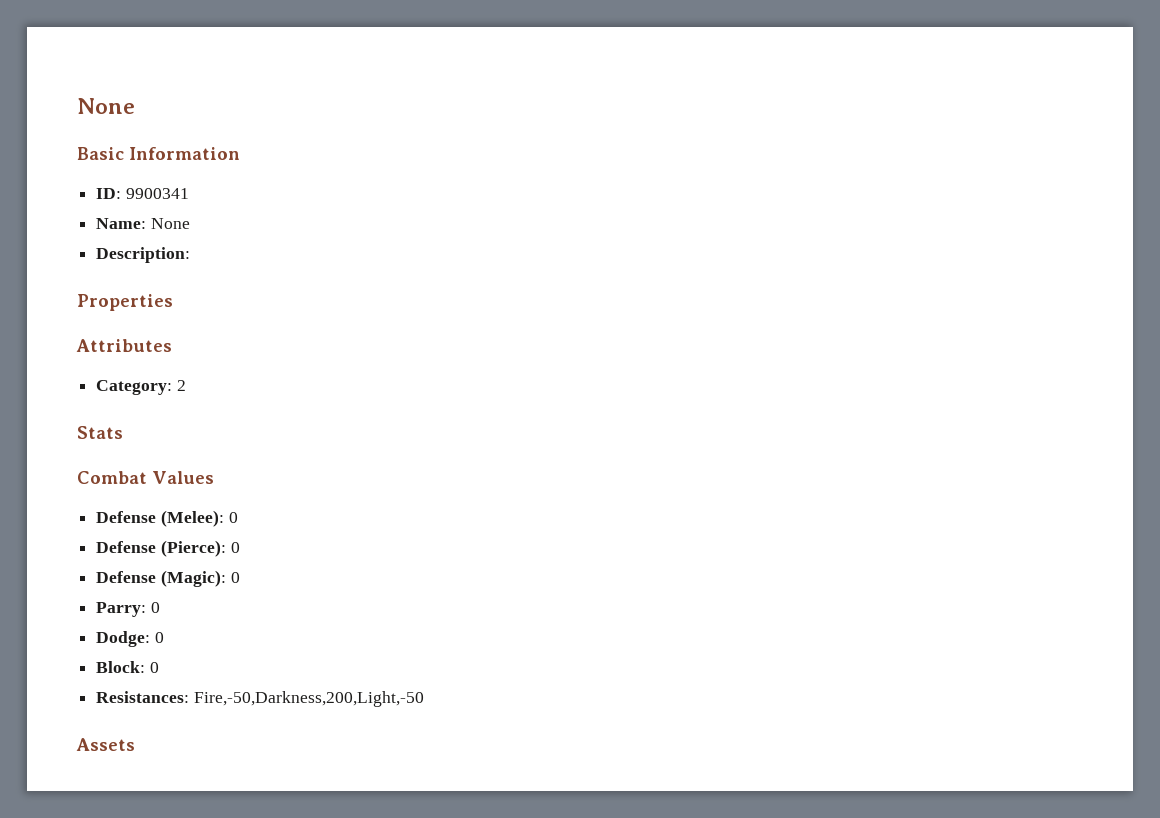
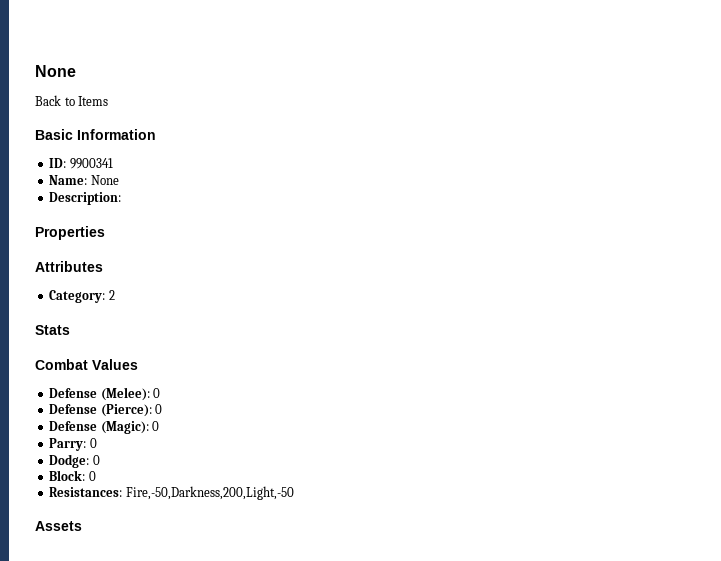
[77,98,135,114] None -> [35,65,76,77] [35,95,109,106] None // Back to Items

